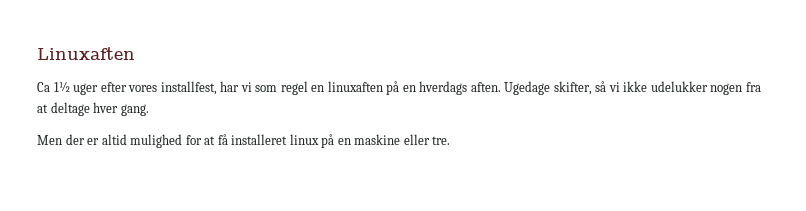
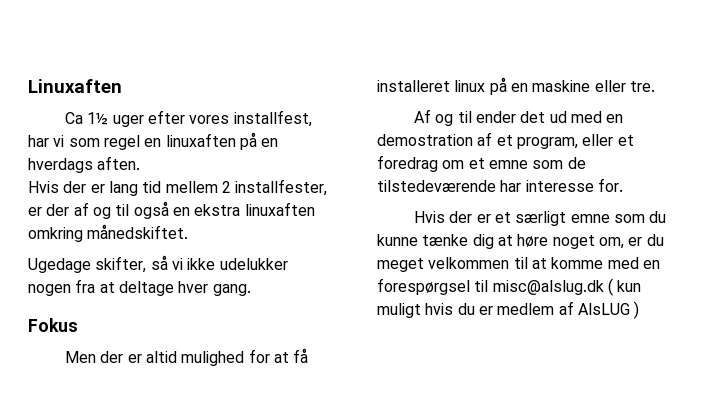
(501, 87) none -> [28,179,328,196] [28,201,315,219] [28,224,189,242] // Hvis der er lang tid mellem 2 installfester, er der af og til også en ekstra linuxaften omkring månedskiftet. //
(149, 110) none -> [28,318,78,332] // Fokus
(451, 140) none -> [413,109,624,126] [377,132,634,149] [377,155,586,172] [377,178,623,192] [413,211,667,226] [377,234,664,249] [377,257,660,272] [377,278,642,296] [377,301,640,319] // Af og til ender det ud med en demostration af et program, eller et foredrag om et emne som de tilstedeværende har interesse for. // Hvis der er et særligt emne som du kunne tænke dig at høre noget om, er du meget velkommen til at komme med en forespørgsel til misc@alslug.dk ( kun muligt hvis du er medlem af AlsLUG )

